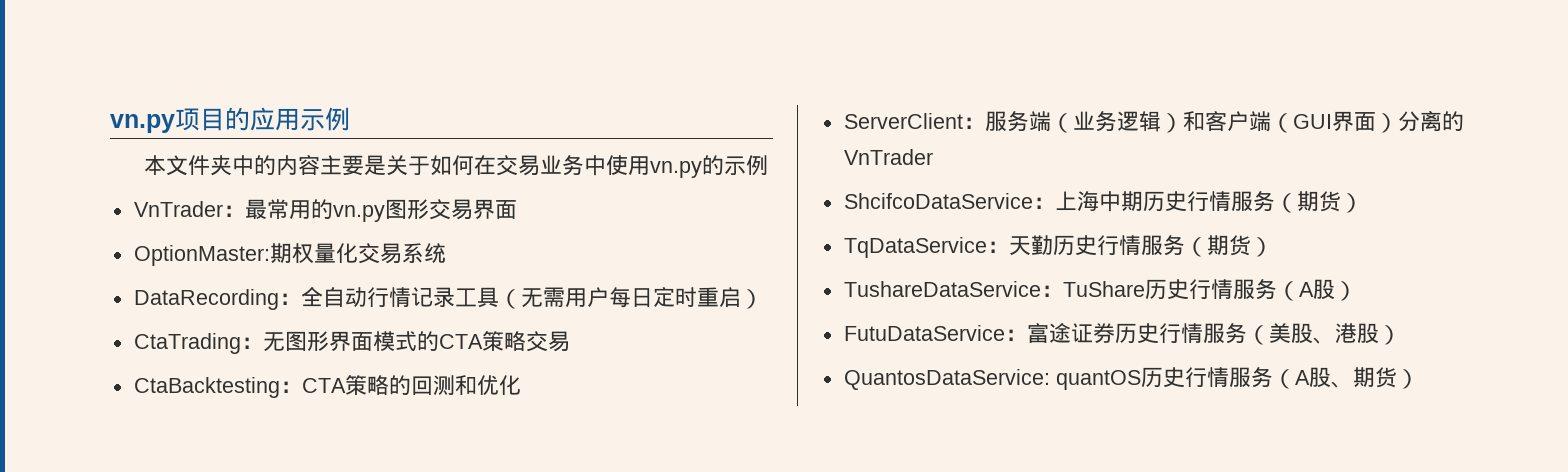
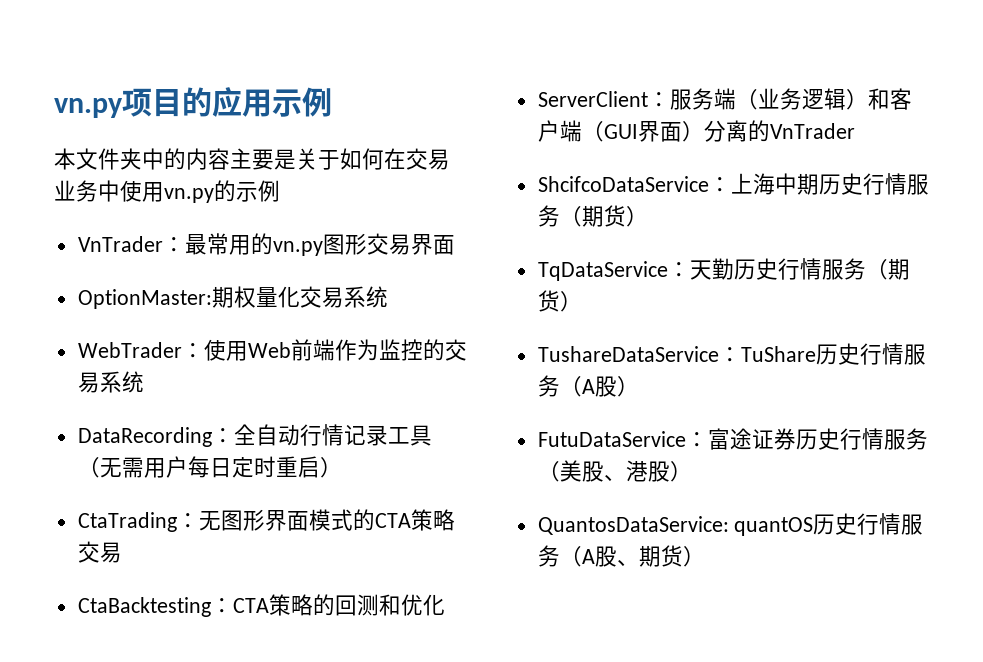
(446, 253) none -> [77,339,467,361] [77,371,144,393] // WebTrader：使用Web前端作为监控的交易系统

